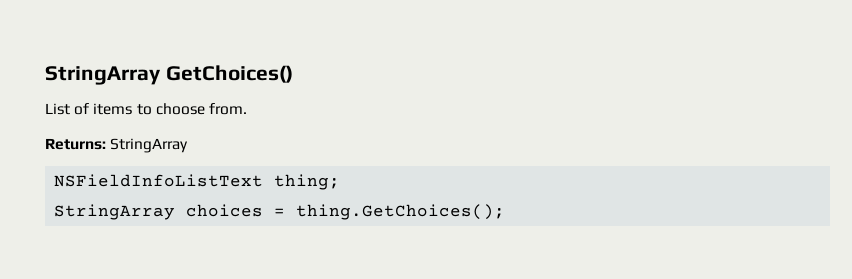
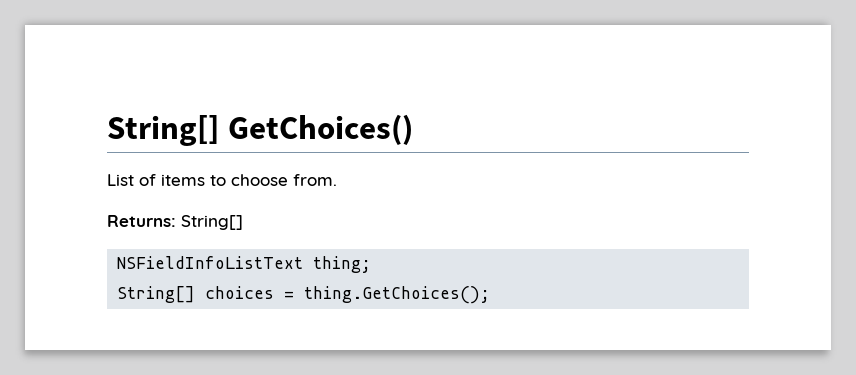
[45,66,161,85] StringArray -> [107,115,219,146] String[]
[110,138,189,153] StringArray -> [181,215,243,230] String[]
[54,204,176,220] StringArray -> [117,286,196,303] String[]

